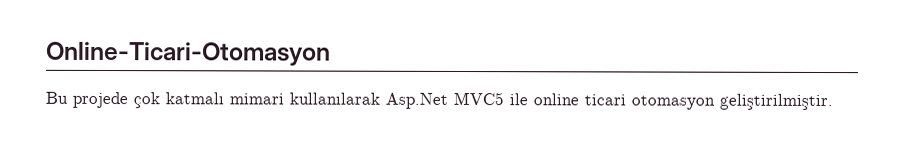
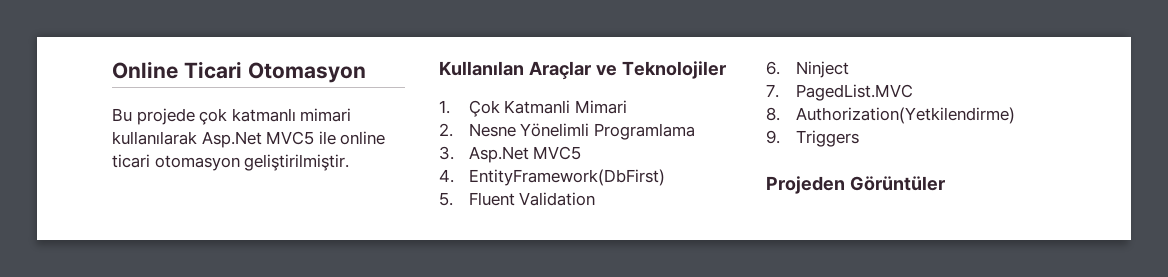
[46,41,331,66] Online-Ticari-Otomasyon -> [112,61,366,83] Online Ticari Otomasyon
[165,92,224,105] katmalı -> [231,108,296,122] katmanlı
(833, 102) none -> [439,61,726,80] [439,100,627,117] [439,123,695,140] [439,146,582,163] [439,169,665,186] [439,192,596,206] [766,61,849,78] [766,84,913,101] [766,107,1015,124] [766,130,859,147] [766,176,945,194] // Kullanılan Araçlar ve Teknolojiler // 1. Çok Katmanli Mimari // 2. Nesne Yönelimli Programlama // 3. Asp.Net MVC5 // 4. EntityFramework(DbFirst) // 5. Fluent Validation // 6. Ninject // 7. PagedList.MVC // 8. Authorization(Yetkilendirme) // 9. Triggers // Projeden Görüntüler

